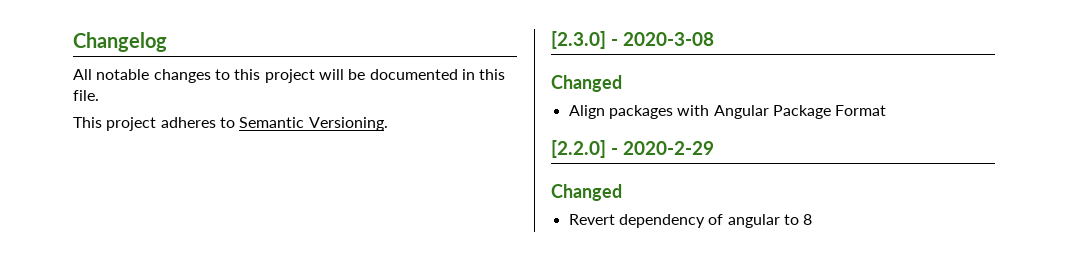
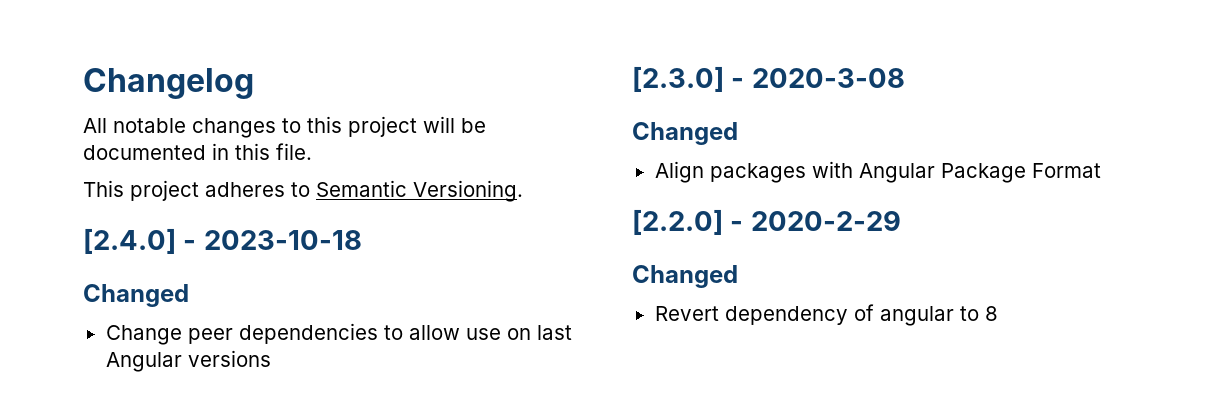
(388, 124) none -> [83,228,362,254] [83,284,189,307] [105,323,572,345] [105,350,271,372] // [2.4.0] - 2023-10-18 // Changed // Change peer dependencies to allow use on last Angular versions

